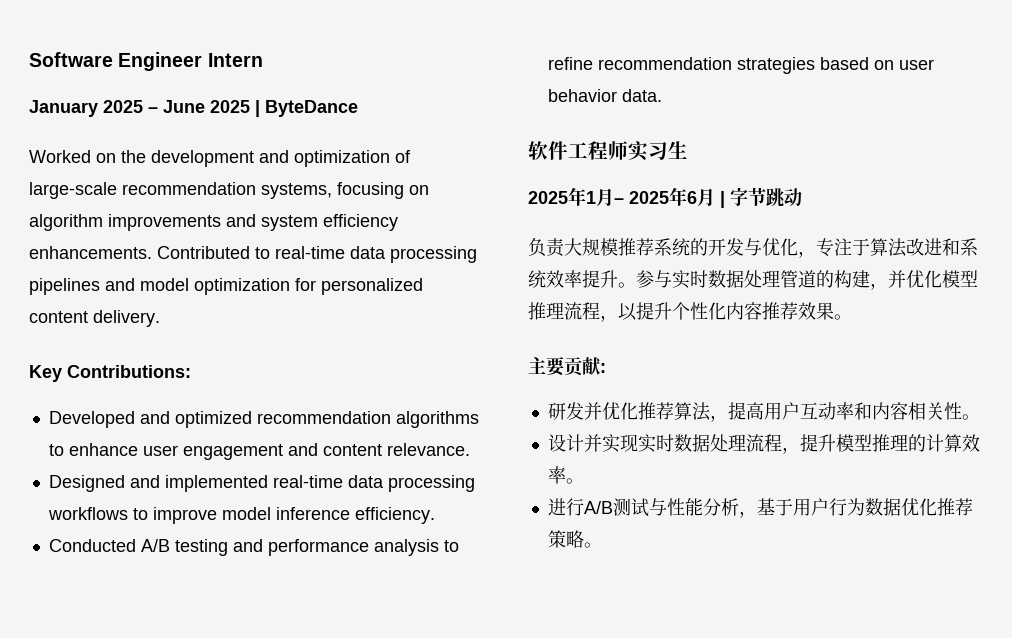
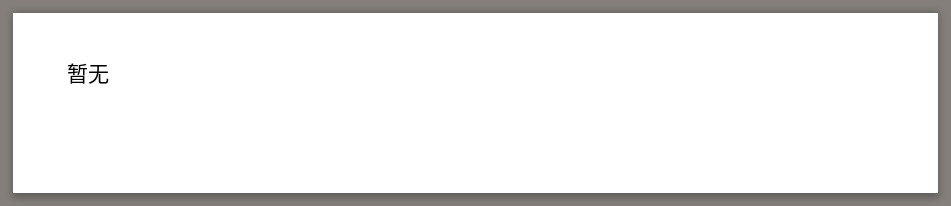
[29,52,263,71] [29,100,358,117] [29,150,411,167] [29,182,429,199] [29,214,398,231] [29,246,477,263] [29,278,423,295] [29,310,160,327] [29,365,191,382] [48,411,479,428] [48,443,470,460] [48,475,475,492] [47,507,435,524] [48,539,459,556] [547,57,934,74] [547,89,662,102] [528,141,688,161] [528,187,802,208] [528,238,978,258] [528,270,978,290] [528,302,852,322] [528,357,606,377] [547,402,980,422] [547,434,980,454] [547,466,584,484] [547,498,973,518] [547,530,602,548] Software Engineer Intern // January 2025 – June 2025 | ByteDance // Worked on the development and optimization of large-scale recommendation systems, focusing on algorithm improvements and system efficiency enhancements. Contributed to real-time data processing pipelines and model optimization for personalized content delivery. // Key Contributions: // Developed and optimized recommendation algorithms to enhance user engagement and content relevance. // Designed and implemented real-time data processing workflows to improve model inference efficiency. // Conducted A/B testing and performance analysis to refine recommendation strategies based on user behavior data. // 软件工程师实习生 // 2025年1月– 2025年6月 | 字节跳动 // 负责大规模推荐系统的开发与优化，专注于算法改进和系统效率提升。参与实时数据处理管道的构建，并优化模型推理流程，以提升个性化内容推荐效果。 // 主要贡献: // 研发并优化推荐算法，提高用户互动率和内容相关性。 // 设计并实现实时数据处理流程，提升模型推理的计算效率。 // 进行A/B测试与性能分析，基于用户行为数据优化推荐策略。 -> [67,63,109,84] 暂无

